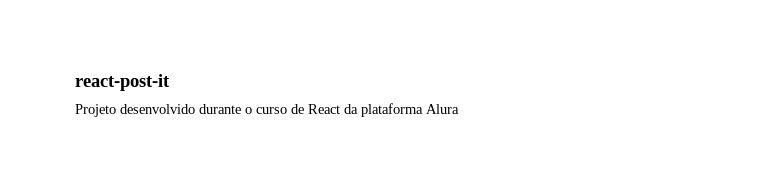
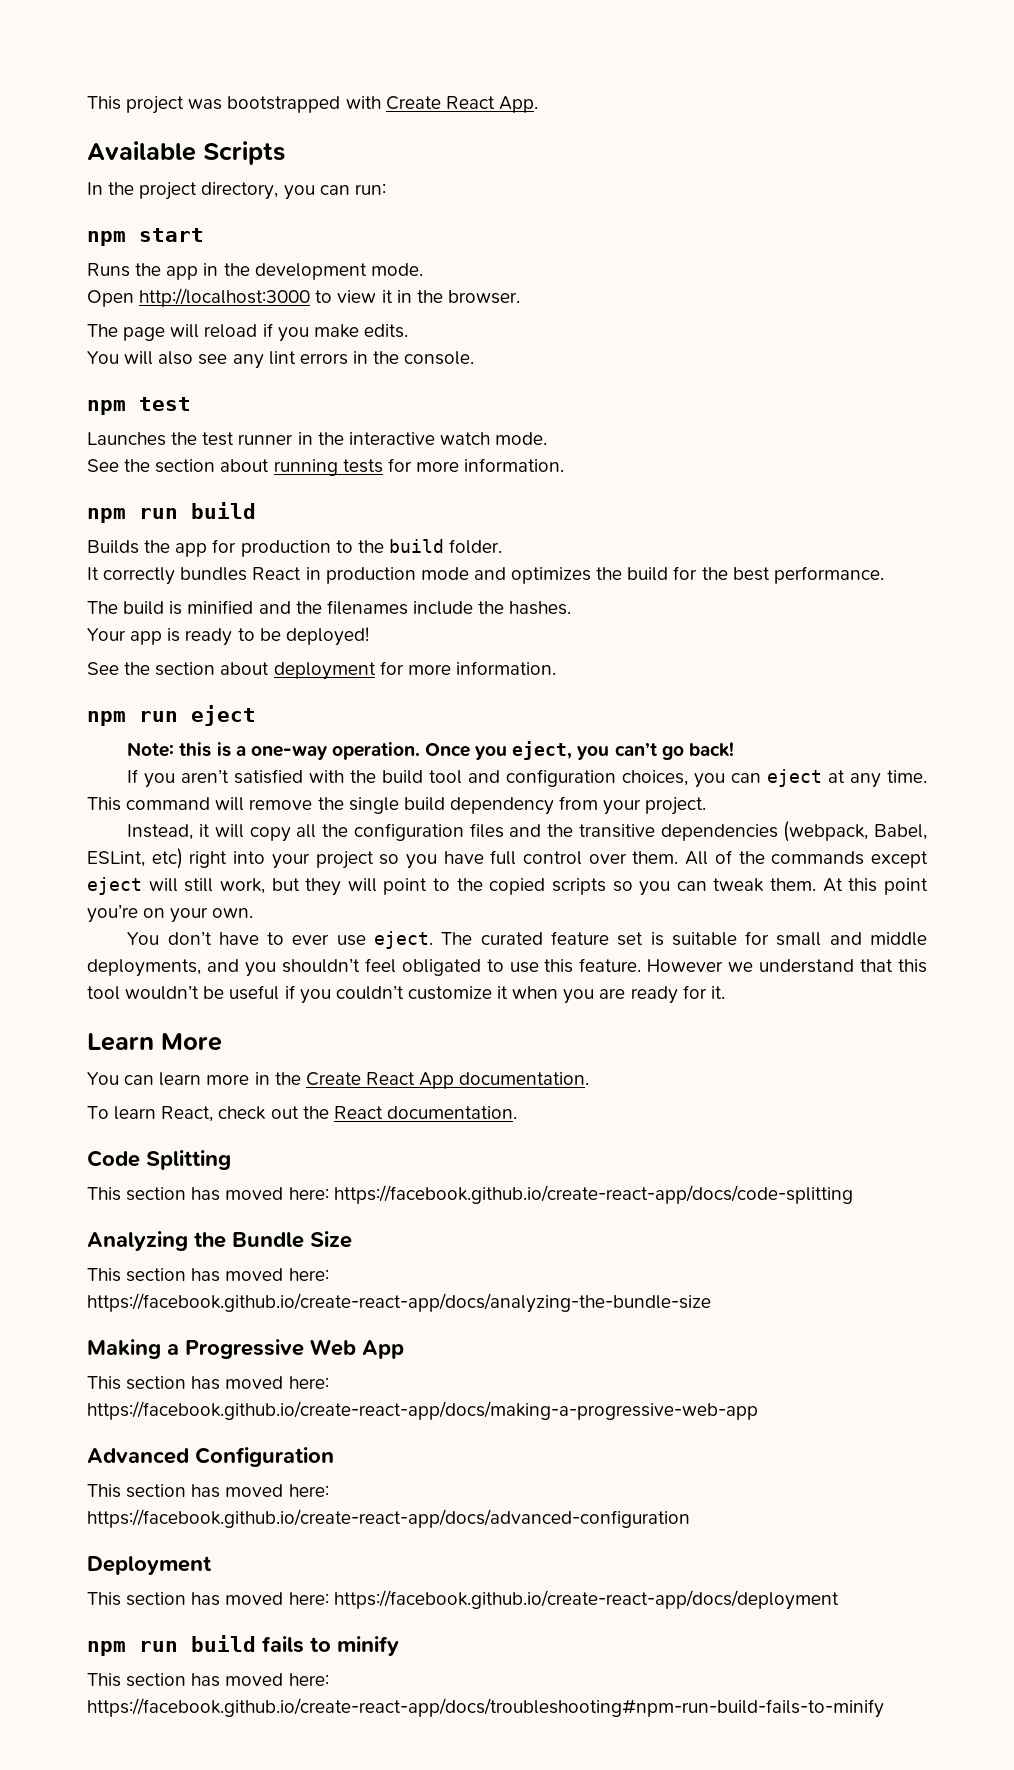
[75,74,170,91] [75,103,459,117] react-post-it // Projeto desenvolvido durante o curso de React da plataforma Alura -> [87,96,538,114] [87,141,285,165] [87,182,386,200] [87,228,204,246] [87,263,423,280] [87,288,520,307] [87,323,408,342] [87,351,475,369] [87,397,191,415] [87,432,548,446] [87,458,565,476] [87,502,256,523] [87,539,503,557] [87,566,884,585] [87,600,572,615] [87,627,369,646] [87,661,556,680] [87,705,256,726] [127,741,734,760] [127,769,927,788] [87,796,707,815] [127,821,927,842] [87,848,929,869] [87,877,929,896] [87,904,254,923] [127,931,927,949] [87,958,928,977] [87,985,725,1004] [87,1033,222,1051] [87,1072,590,1089] [87,1106,517,1122] [87,1150,231,1170] [87,1185,853,1204] [87,1231,352,1251] [87,1268,329,1282] [87,1293,711,1313] [87,1339,404,1359] [87,1376,329,1390] [87,1401,758,1420] [87,1447,334,1467] [87,1484,329,1498] [87,1509,690,1528] [87,1556,212,1575] [87,1590,839,1610] [87,1635,399,1656] [87,1673,329,1687] [87,1698,884,1718] This project was bootstrapped with Create React App. // Available Scripts // In the project directory, you can run: // npm start // Runs the app in the development mode. // Open http://localhost:3000 to view it in the browser. // The page will reload if you make edits. // You will also see any lint errors in the console. // npm test // Launches the test runner in the interactive watch mode. // See the section about running tests for more information. // npm run build // Builds the app for production to the build folder. // It correctly bundles React in production mode and optimizes the build for the best performance. // The build is minified and the filenames include the hashes. // Your app is ready to be deployed! // See the section about deployment for more information. // npm run eject // Note: this is a one-way operation. Once you eject, you can’t go back! // If you aren’t satisfied with the build tool and configuration choices, you can eject at any time. This command will remove the single build dependency from your project. // Instead, it will copy all the configuration files and the transitive dependencies (webpack, Babel, ESLint, etc) right into your project so you have full control over them. All of the commands except eject will still work, but they will point to the copied scripts so you can tweak them. At this point you’re on your own. // You don’t have to ever use eject. The curated feature set is suitable for small and middle deployments, and you shouldn’t feel obligated to use this feature. However we understand that this tool wouldn’t be useful if you couldn’t customize it when you are ready for it. // Learn More // You can learn more in the Create React App documentation. // To learn React, check out the React documentation. // Code Splitting // This section has moved here: https://facebook.github.io/create-react-app/docs/code-splitting // Analyzing the Bundle Size // This section has moved here: https://facebook.github.io/create-react-app/docs/analyzing-the-bundle-size // Making a Progressive Web App // This section has moved here: https://facebook.github.io/create-react-app/docs/making-a-progressive-web-app // Advanced Configuration // This section has moved here: https://facebook.github.io/create-react-app/docs/advanced-configuration // Deployment // This section has moved here: https://facebook.github.io/create-react-app/docs/deployment // npm run build fails to minify // This section has moved here: https://facebook.github.io/create-react-app/docs/troubleshooting#npm-run-build-fails-to-minify

